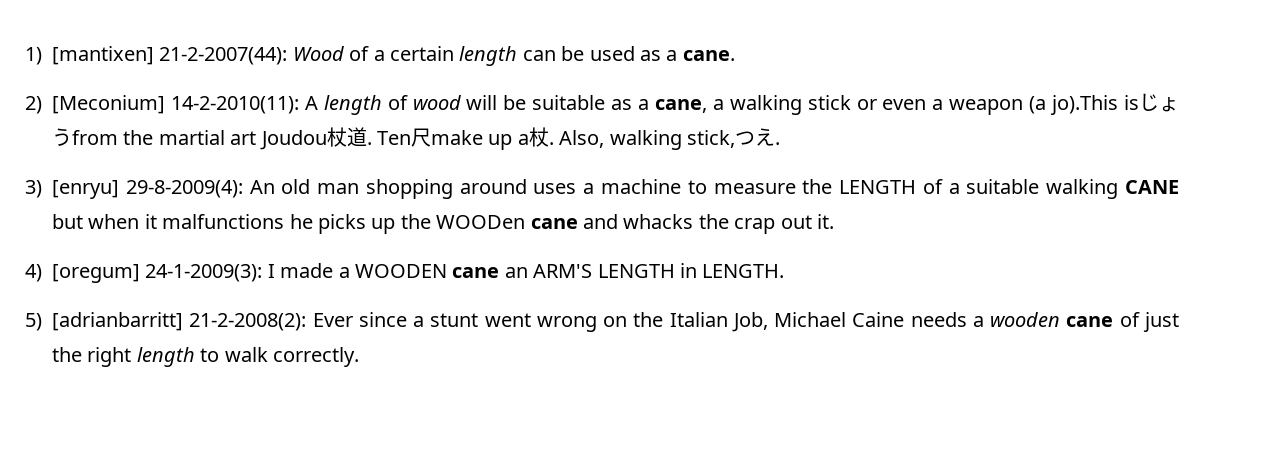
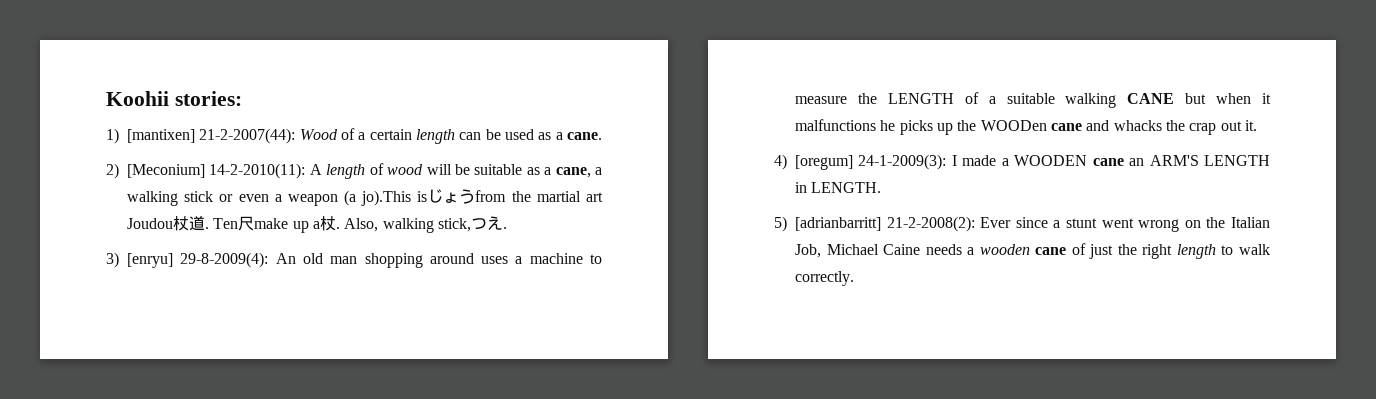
(25, 56) none -> [106,91,242,106] Koohii stories: //

